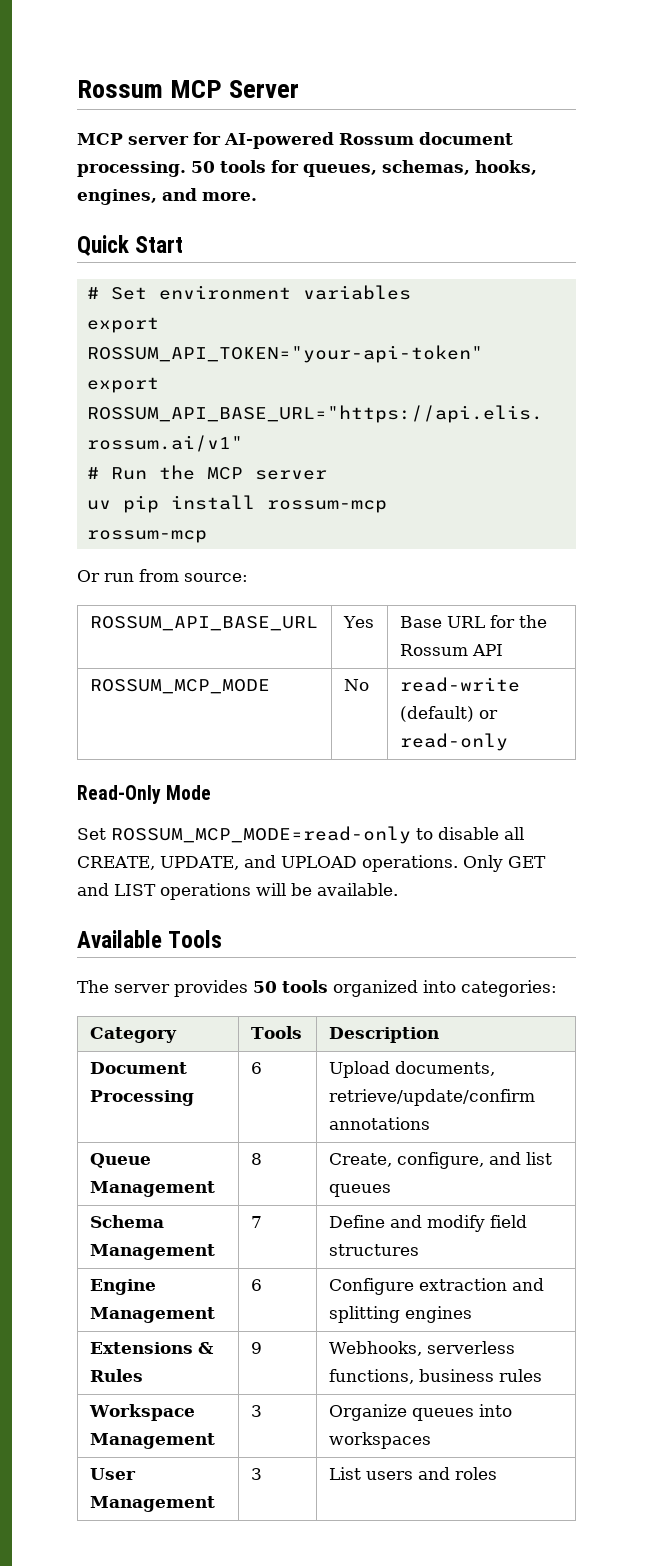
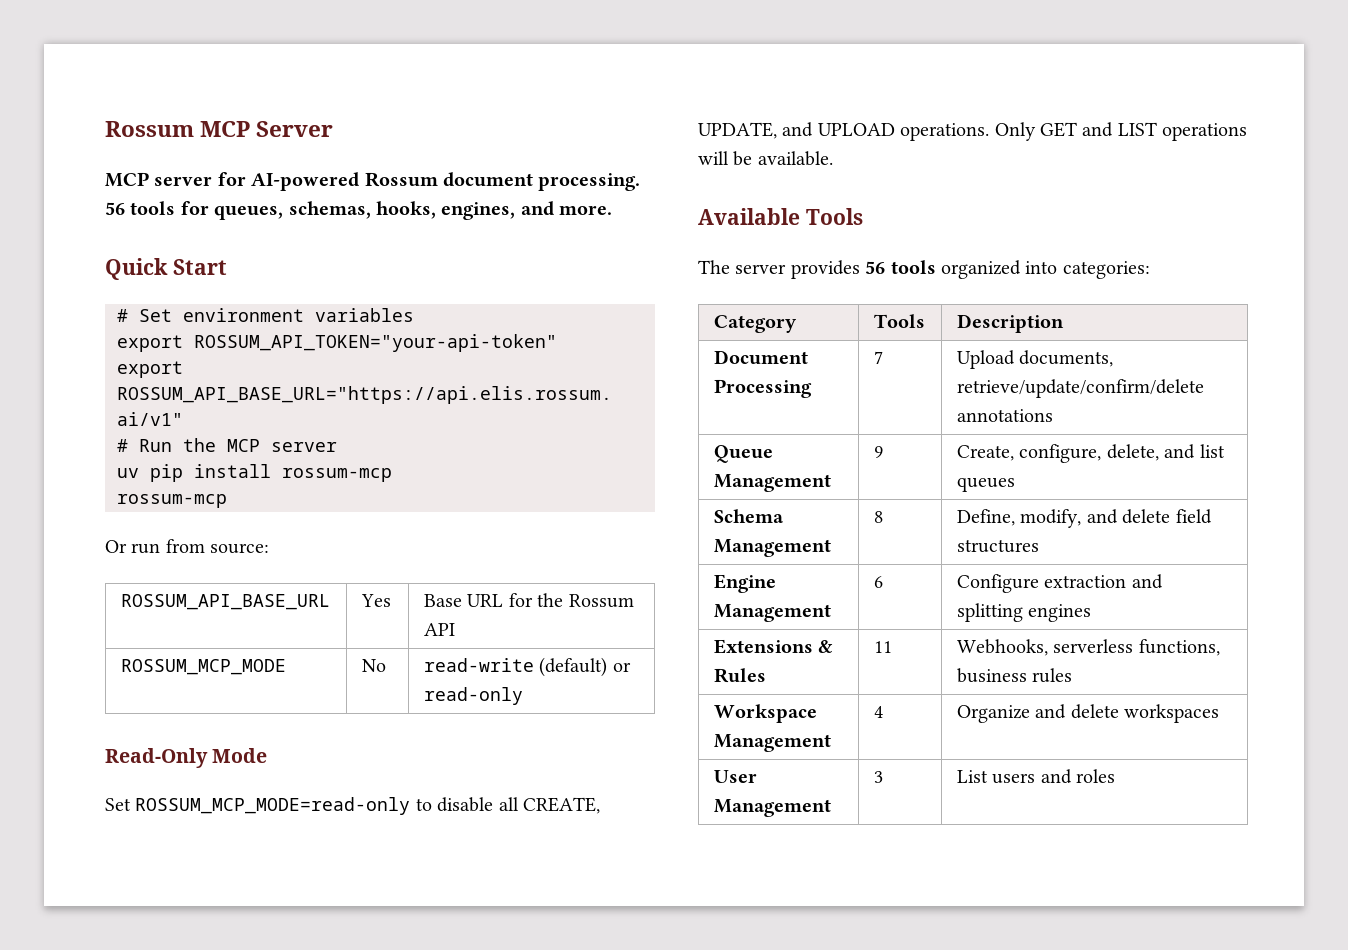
[191,161,215,173] 50 -> [105,202,125,215] 56
[253,981,277,993] 50 -> [865,261,886,274] 56
[250,1062,262,1074] 6 -> [873,351,883,364] 7
[328,1089,535,1106] retrieve/update/confirm -> [956,379,1204,398] retrieve/update/confirm/delete
[250,1153,262,1165] 8 -> [873,446,883,458] 9
(484, 1160) none -> [1106,444,1159,461] delete,
[250,1216,262,1228] [328,1215,485,1232] 7 | Define and modify -> [873,511,883,523] [956,509,1171,528] 8 | Define, modify, and delete
[250,1342,262,1354] 9 -> [873,641,892,653] 11
[250,1405,262,1417] 3 -> [873,706,883,718] 4
[411,1404,512,1421] queues into -> [1035,704,1119,719] and delete

